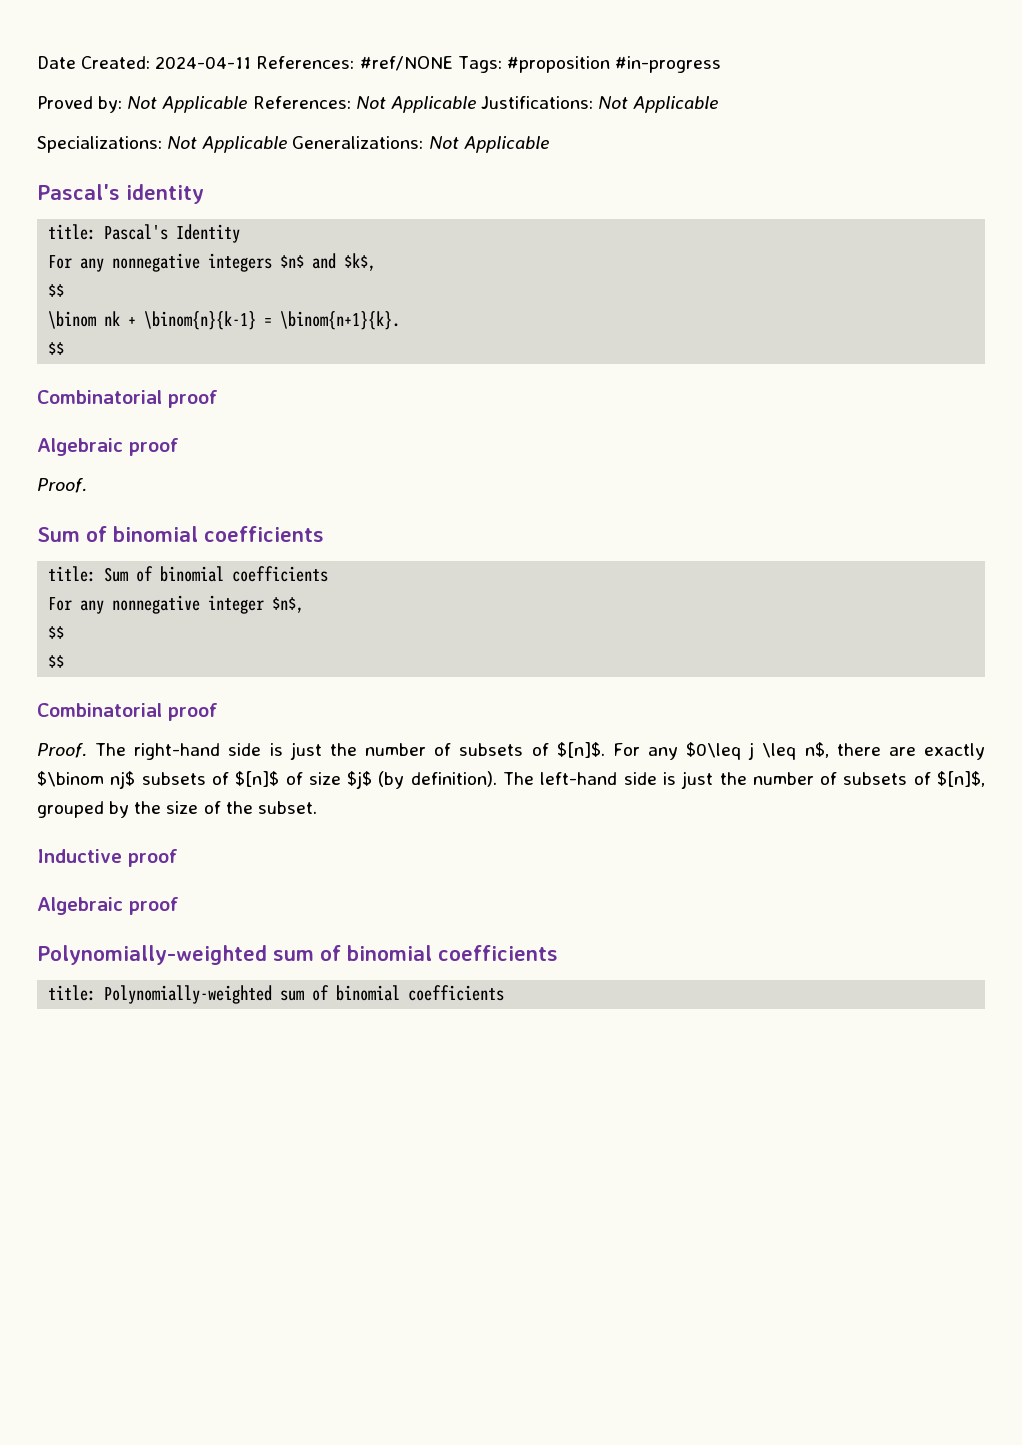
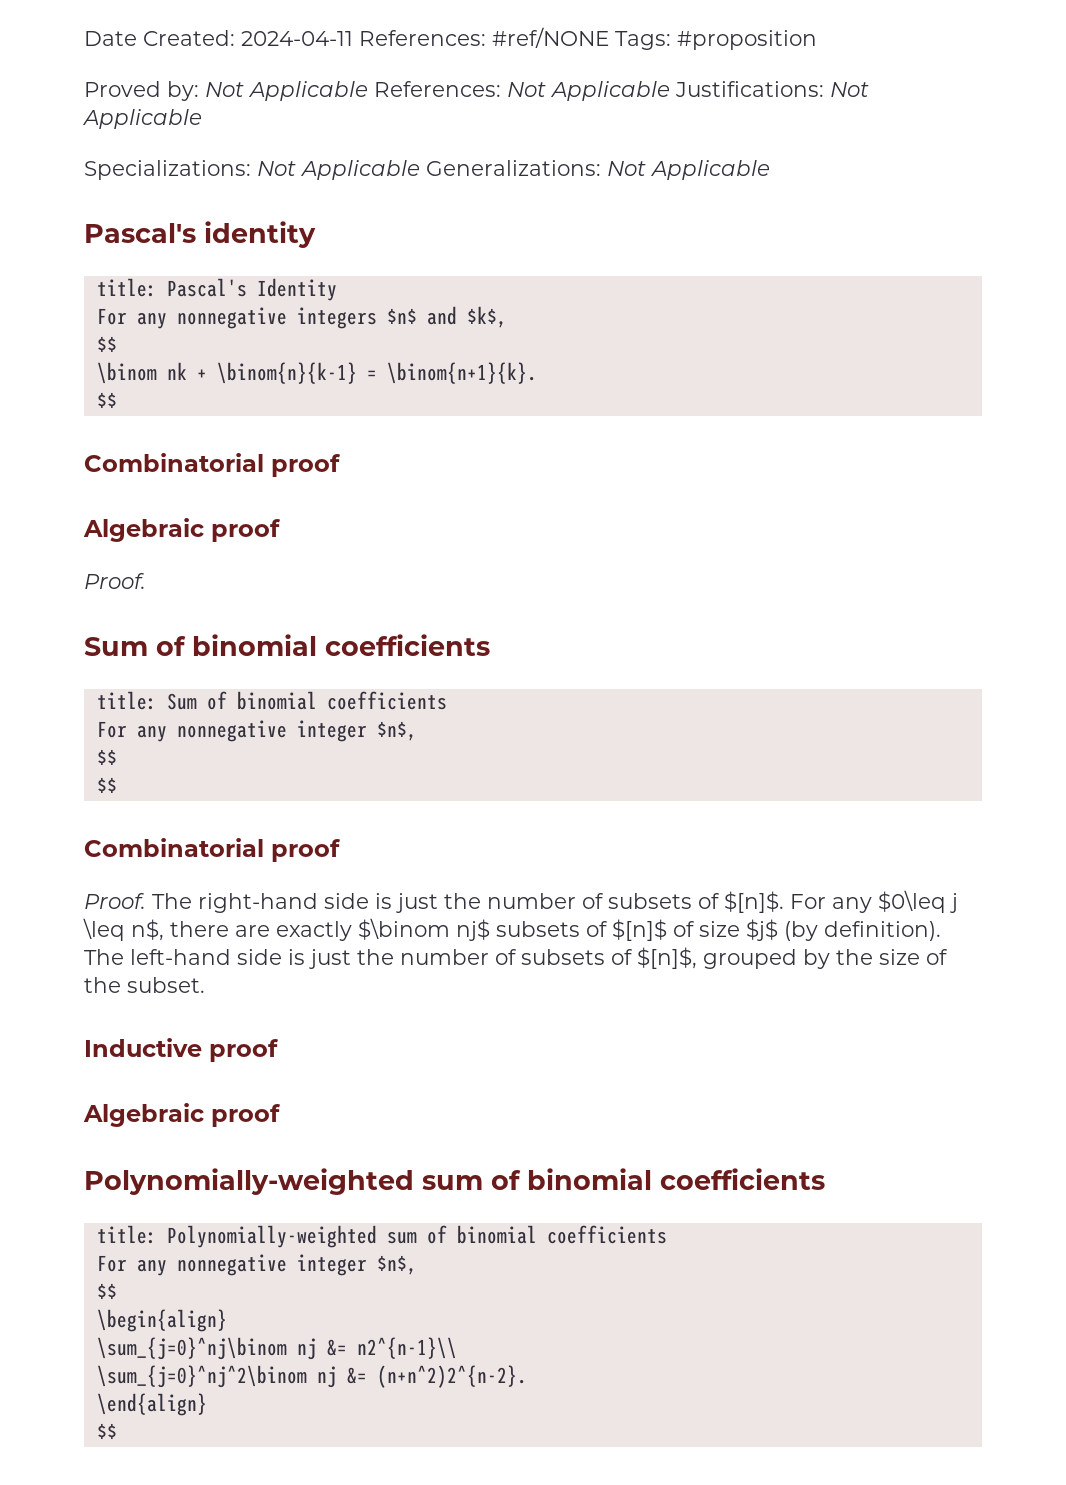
[614,56,721,73] #in-progress -> (817, 40) none
(505, 993) none -> [96,1254,417,1276] [96,1283,117,1299] [96,1309,227,1332] [96,1337,457,1360] [96,1365,527,1388] [96,1393,207,1416] [96,1423,117,1439] // For any nonnegative integer $n$, // $$ // \begin{align} // \sum_{j=0}^nj\binom nj &= n2^{n-1}\\ // \sum_{j=0}^nj^2\binom nj &= (n+n^2)2^{n-2}. // \end{align} // $$

